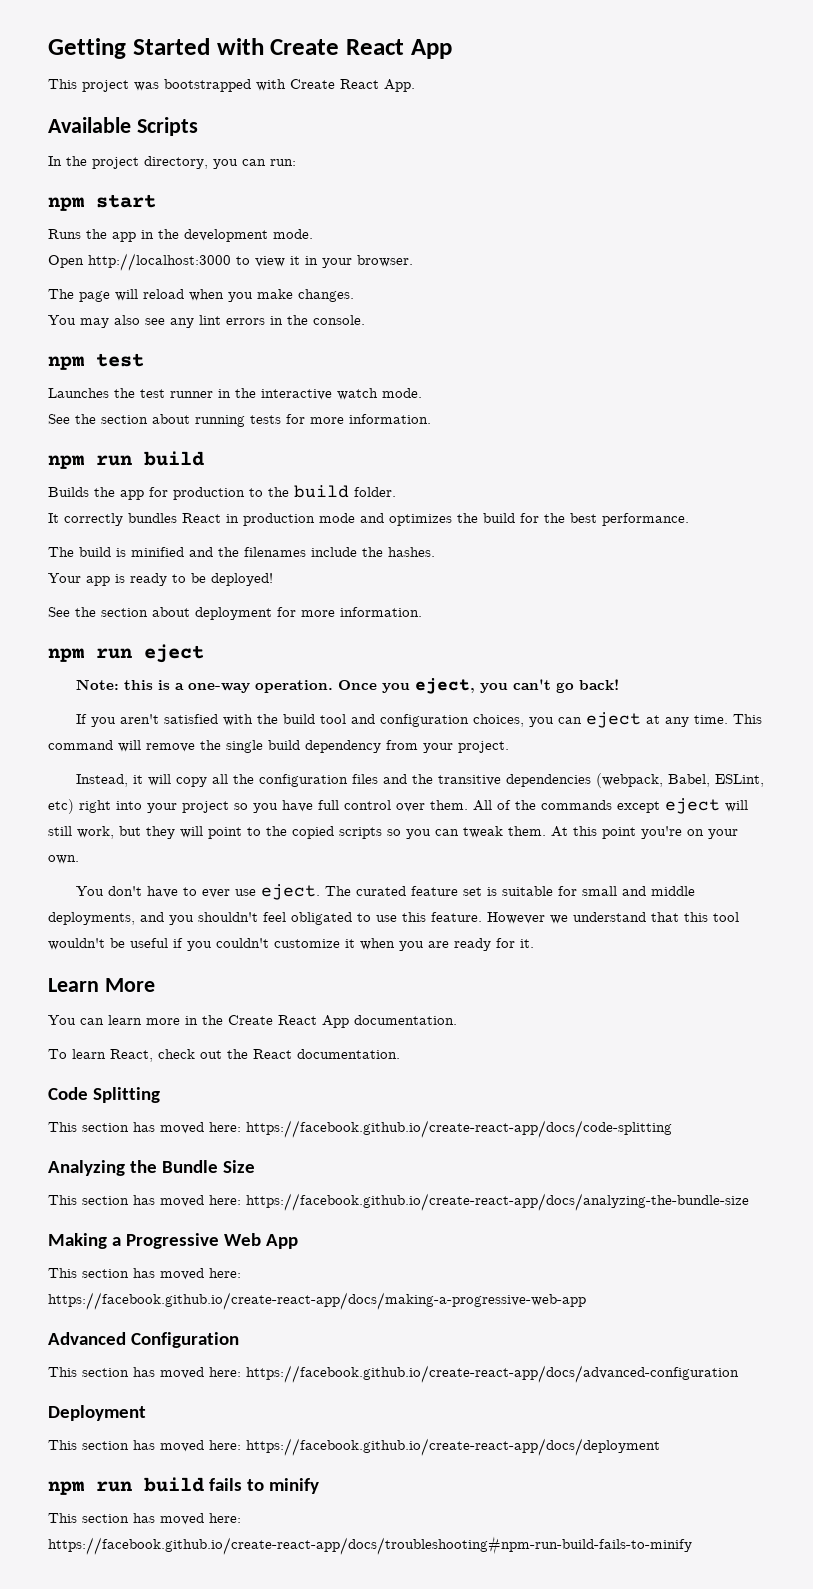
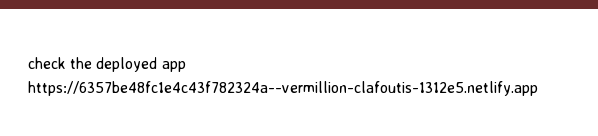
[48,38,452,59] [48,79,415,92] [48,117,198,136] [48,156,296,169] [48,194,156,211] [48,229,313,242] [48,253,413,271] [48,289,354,302] [48,315,365,328] [48,353,144,370] [48,388,422,400] [48,414,431,427] [48,451,204,469] [48,485,396,500] [48,513,689,526] [48,547,435,557] [48,573,273,586] [48,607,422,620] [48,644,204,663] [76,678,620,694] [76,712,763,728] [48,740,509,753] [76,773,765,788] [48,798,748,814] [48,826,738,839] [48,855,79,864] [76,884,696,900] [48,912,739,925] [48,938,534,951] [48,978,155,992] [48,1015,457,1028] [48,1049,400,1062] [48,1087,160,1103] [48,1120,672,1138] [48,1160,255,1176] [48,1193,749,1211] [48,1233,298,1249] [48,1268,241,1280] [48,1292,586,1310] [48,1332,239,1348] [48,1365,739,1383] [48,1405,146,1421] [48,1438,660,1456] [48,1477,319,1495] [48,1513,241,1525] [48,1536,692,1555] Getting Started with Create React App // This project was bootstrapped with Create React App. // Available Scripts // In the project directory, you can run: // npm start // Runs the app in the development mode. // Open http://localhost:3000 to view it in your browser. // The page will reload when you make changes. // You may also see any lint errors in the console. // npm test // Launches the test runner in the interactive watch mode. // See the section about running tests for more information. // npm run build // Builds the app for production to the build folder. // It correctly bundles React in production mode and optimizes the build for the best performance. // The build is minified and the filenames include the hashes. // Your app is ready to be deployed! // See the section about deployment for more information. // npm run eject // Note: this is a one-way operation. Once you eject, you can't go back! // If you aren't satisfied with the build tool and configuration choices, you can eject at any time. This command will remove the single build dependency from your project. // Instead, it will copy all the configuration files and the transitive dependencies (webpack, Babel, ESLint, etc) right into your project so you have full control over them. All of the commands except eject will still work, but they will point to the copied scripts so you can tweak them. At this point you're on your own. // You don't have to ever use eject. The curated feature set is suitable for small and middle deployments, and you shouldn't feel obligated to use this feature. However we understand that this tool wouldn't be useful if you couldn't customize it when you are ready for it. // Learn More // You can learn more in the Create React App documentation. // To learn React, check out the React documentation. // Code Splitting // This section has moved here: https://facebook.github.io/create-react-app/docs/code-splitting // Analyzing the Bundle Size // This section has moved here: https://facebook.github.io/create-react-app/docs/analyzing-the-bundle-size // Making a Progressive Web App // This section has moved here: https://facebook.github.io/create-react-app/docs/making-a-progressive-web-app // Advanced Configuration // This section has moved here: https://facebook.github.io/create-react-app/docs/advanced-configuration // Deployment // This section has moved here: https://facebook.github.io/create-react-app/docs/deployment // npm run build fails to minify // This section has moved here: https://facebook.github.io/create-react-app/docs/troubleshooting#npm-run-build-fails-to-minify -> [28,57,186,72] [28,81,538,96] check the deployed app // https://6357be48fc1e4c43f782324a--vermillion-clafoutis-1312e5.netlify.app

